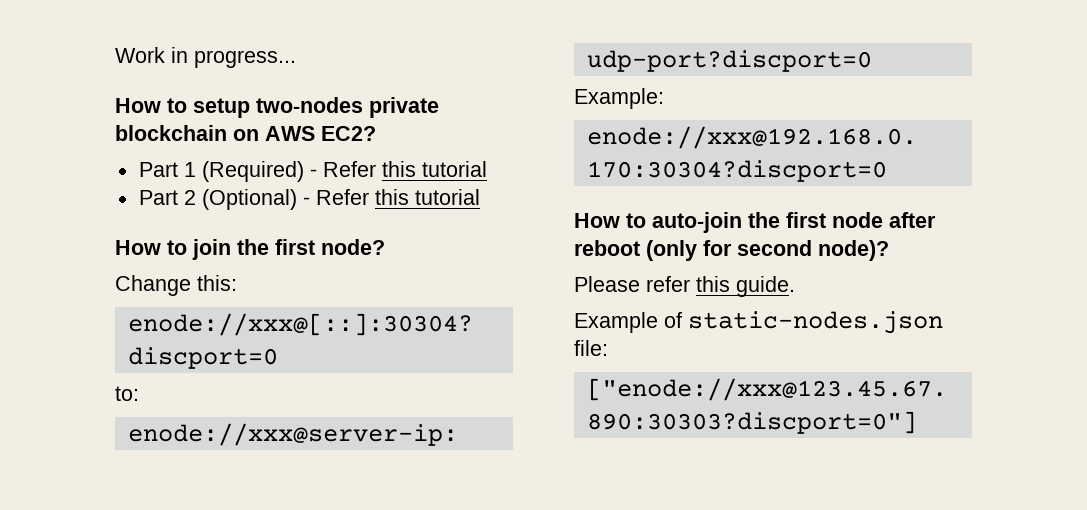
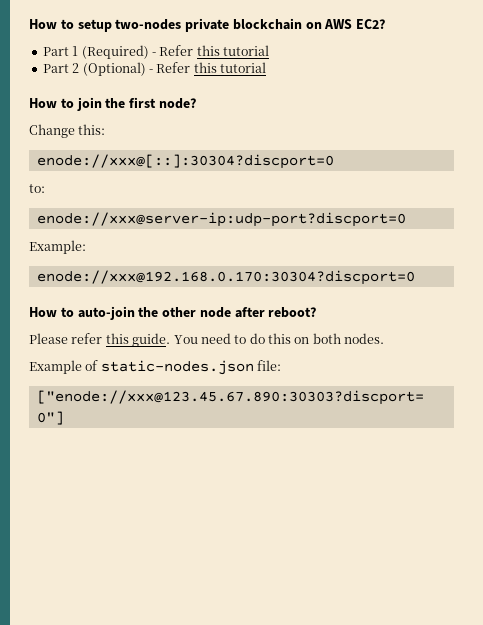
[115,47,296,68] Work in progress... // -> (29, 24) none
[786,212,826,228] first -> [162,307,197,317] other
[574,240,889,261] reboot (only for second node)? -> [268,307,317,318] reboot?
(795, 286) none -> [173,333,385,344] You need to do this on both nodes.

